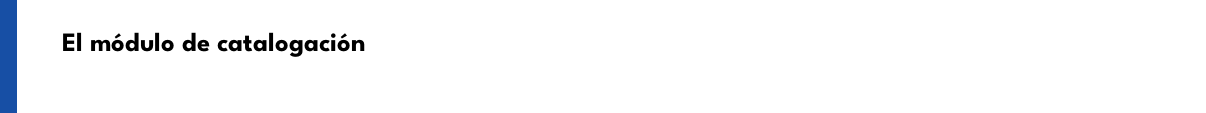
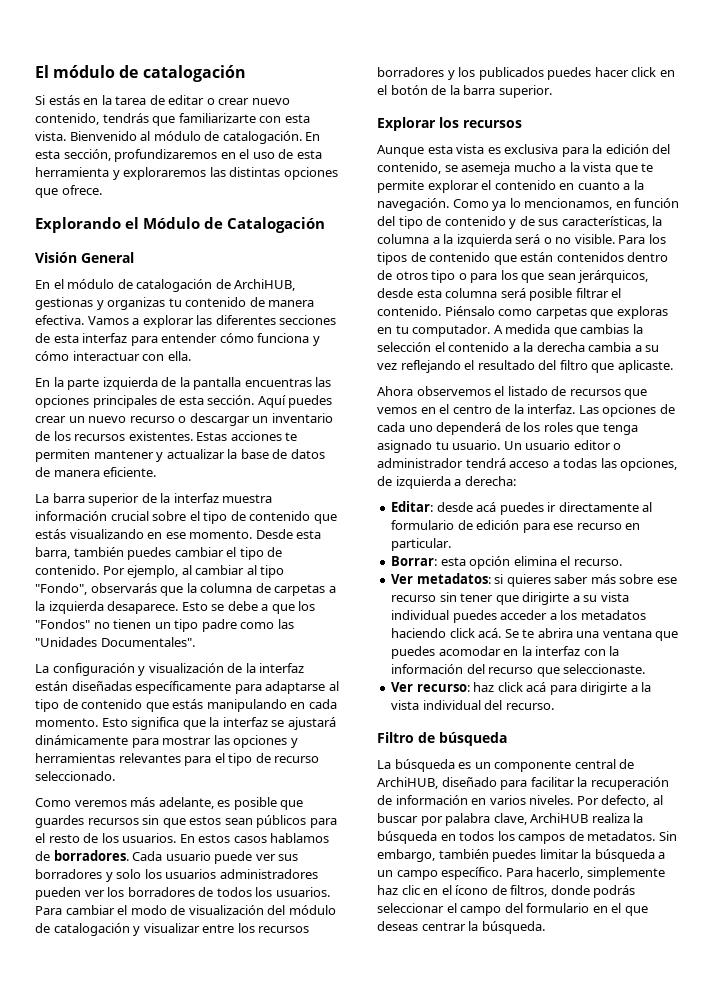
(367, 44) none -> [35,95,290,105] [35,113,310,126] [35,131,321,144] [35,149,322,162] [35,167,338,180] [35,185,102,198] [35,217,325,233] [35,252,134,263] [35,279,296,292] [35,297,315,310] [35,315,337,328] [35,333,320,346] [35,351,191,361] [35,377,332,390] [35,395,333,408] [35,413,333,426] [35,431,298,441] [35,449,325,462] [35,467,157,477] [35,493,273,506] [35,511,337,524] [35,529,322,539] [35,547,283,560] [35,565,285,578] [35,583,336,596] [35,601,316,614] [35,619,294,632] [35,637,195,647] [35,663,305,676] [35,681,339,694] [35,699,337,712] [35,717,336,730] [35,735,298,748] [35,753,320,766] [35,771,115,781] [35,797,304,810] [35,815,337,828] [35,833,330,843] [35,850,299,864] [35,869,318,882] [35,887,330,900] [35,905,336,915] [35,923,310,936] [377,67,675,80] [377,85,552,98] [377,117,522,131] [377,144,671,157] [377,162,654,175] [377,180,644,193] [377,198,680,211] [377,216,663,229] [377,234,666,247] [377,252,669,265] [377,270,649,283] [377,288,622,301] [377,306,668,319] [377,324,643,337] [377,342,660,352] [377,360,673,373] [377,386,648,399] [377,404,675,417] [377,422,638,435] [377,440,622,453] [377,458,678,471] [377,476,516,489] [391,501,653,515] [391,520,641,533] [391,538,452,551] [391,556,622,569] [391,573,677,587] [391,592,629,605] [391,610,646,623] [391,628,679,641] [391,646,620,659] [391,664,646,677] [391,682,652,695] [391,700,554,710] [377,732,507,746] [377,759,635,772] [377,777,669,790] [377,795,663,807] [377,813,644,826] [377,831,677,844] [377,849,666,862] [377,867,665,880] [377,885,636,898] [377,903,648,916] [377,921,545,934] // Si estás en la tarea de editar o crear nuevo contenido, tendrás que familiarizarte con esta vista. Bienvenido al módulo de catalogación. En esta sección, profundizaremos en el uso de esta herramienta y exploraremos las distintas opciones que ofrece. // Explorando el Módulo de Catalogación // Visión General // En el módulo de catalogación de ArchiHUB, gestionas y organizas tu contenido de manera efectiva. Vamos a explorar las diferentes secciones de esta interfaz para entender cómo funciona y cómo interactuar con ella. // En la parte izquierda de la pantalla encuentras las opciones principales de esta sección. Aquí puedes crear un nuevo recurso o descargar un inventario de los recursos existentes. Estas acciones te permiten mantener y actualizar la base de datos de manera eficiente. // La barra superior de la interfaz muestra información crucial sobre el tipo de contenido que estás visualizando en ese momento. Desde esta barra, también puedes cambiar el tipo de contenido. Por ejemplo, al cambiar al tipo "Fondo", observarás que la columna de carpetas a la izquierda desaparece. Esto se debe a que los "Fondos" no tienen un tipo padre como las "Unidades Documentales". // La configuración y visualización de la interfaz están diseñadas específicamente para adaptarse al tipo de contenido que estás manipulando en cada momento. Esto significa que la interfaz se ajustará dinámicamente para mostrar las opciones y herramientas relevantes para el tipo de recurso seleccionado. // Como veremos más adelante, es posible que guardes recursos sin que estos sean públicos para el resto de los usuarios. En estos casos hablamos de borradores. Cada usuario puede ver sus borradores y solo los usuarios administradores pueden ver los borradores de todos los usuarios. Para cambiar el modo de visualización del módulo de catalogación y visualizar entre los recursos borradores y los publicados puedes hacer click en el botón de la barra superior. // Explorar los recursos // Aunque esta vista es exclusiva para la edición del contenido, se asemeja mucho a la vista que te permite explorar el contenido en cuanto a la navegación. Como ya lo mencionamos, en función del tipo de contenido y de sus características, la columna a la izquierda será o no visible. Para los tipos de contenido que están contenidos dentro de otros tipo o para los que sean jerárquicos, desde esta columna será posible filtrar el contenido. Piénsalo como carpetas que exploras en tu computador. A medida que cambias la selección el contenido a la derecha cambia a su vez reflejando el resultado del filtro que aplicaste. // Ahora observemos el listado de recursos que vemos en el centro de la interfaz. Las opciones de cada uno dependerá de los roles que tenga asignado tu usuario. Un usuario editor o administrador tendrá acceso a todas las opciones, de izquierda a derecha: // Editar: desde acá puedes ir directamente al formulario de edición para ese recurso en particular. // Borrar: esta opción elimina el recurso. // Ver metadatos: si quieres saber más sobre ese recurso sin tener que dirigirte a su vista individual puedes acceder a los metadatos haciendo click acá. Se te abrira una ventana que puedes acomodar en la interfaz con la información del recurso que seleccionaste. // Ver recurso: haz click acá para dirigirte a la vista individual del recurso. // Filtro de búsqueda // La búsqueda es un componente central de ArchiHUB, diseñado para facilitar la recuperación de información en varios niveles. Por defecto, al buscar por palabra clave, ArchiHUB realiza la búsqueda en todos los campos de metadatos. Sin embargo, también puedes limitar la búsqueda a un campo específico. Para hacerlo, simplemente haz clic en el ícono de filtros, donde podrás seleccionar el campo del formulario en el que deseas centrar la búsqueda.

